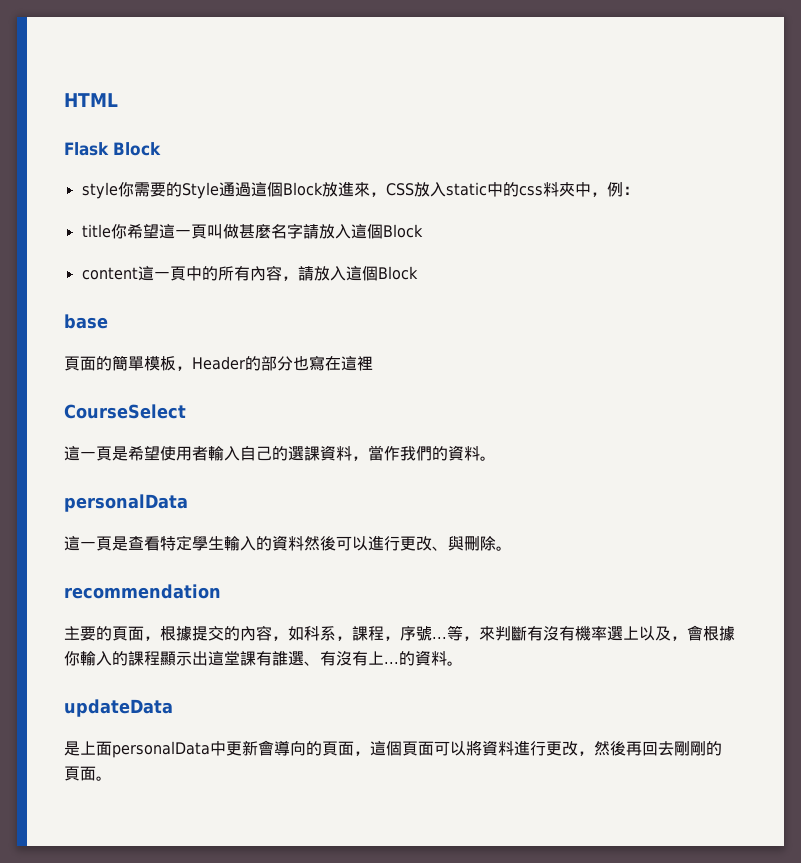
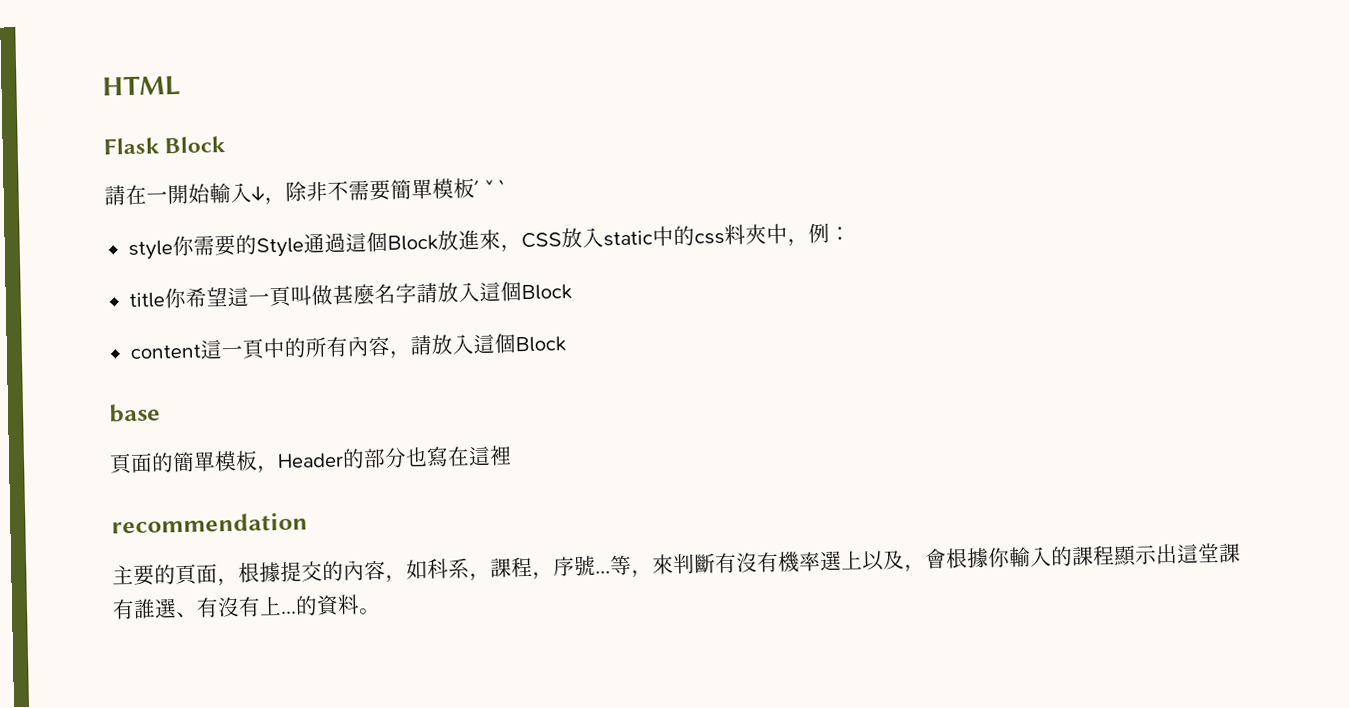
(161, 149) none -> [104,178,505,206] // 請在一開始輸入↓，除非不需要簡單模板ˊ ˇ ˋ
[64,404,186,419] [64,445,496,461] [64,494,188,512] [64,535,512,551] // CourseSelect // 這一頁是希望使用者輸入自己的選課資料，當作我們的資料。 // personalData // 這一頁是查看特定學生輸入的資料然後可以進行更改、與刪除。 -> (512, 455) none
[64,699,173,717] [64,740,722,758] [64,766,112,781] // updateData // 是上面personalData中更新會導向的頁面，這個頁面可以將資料進行更改，然後再回去剛剛的頁面。 -> (381, 611) none

